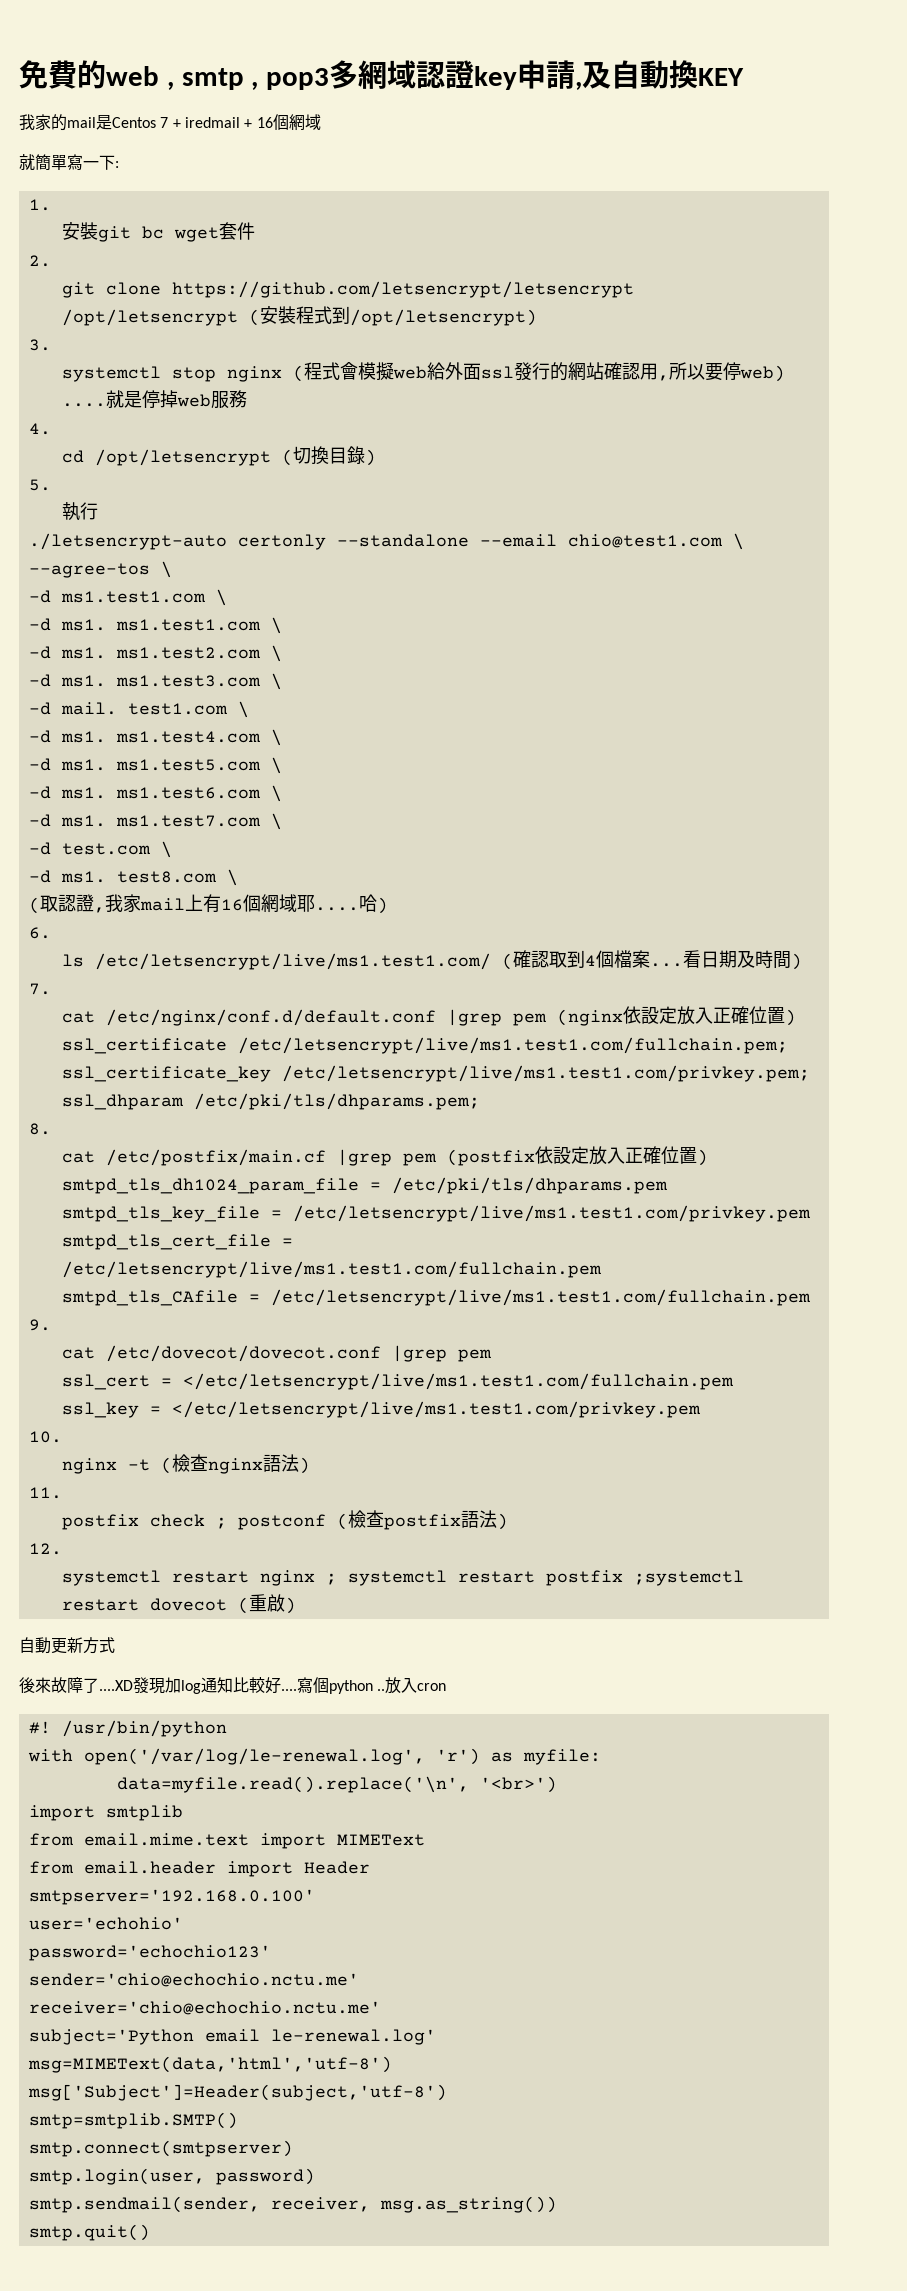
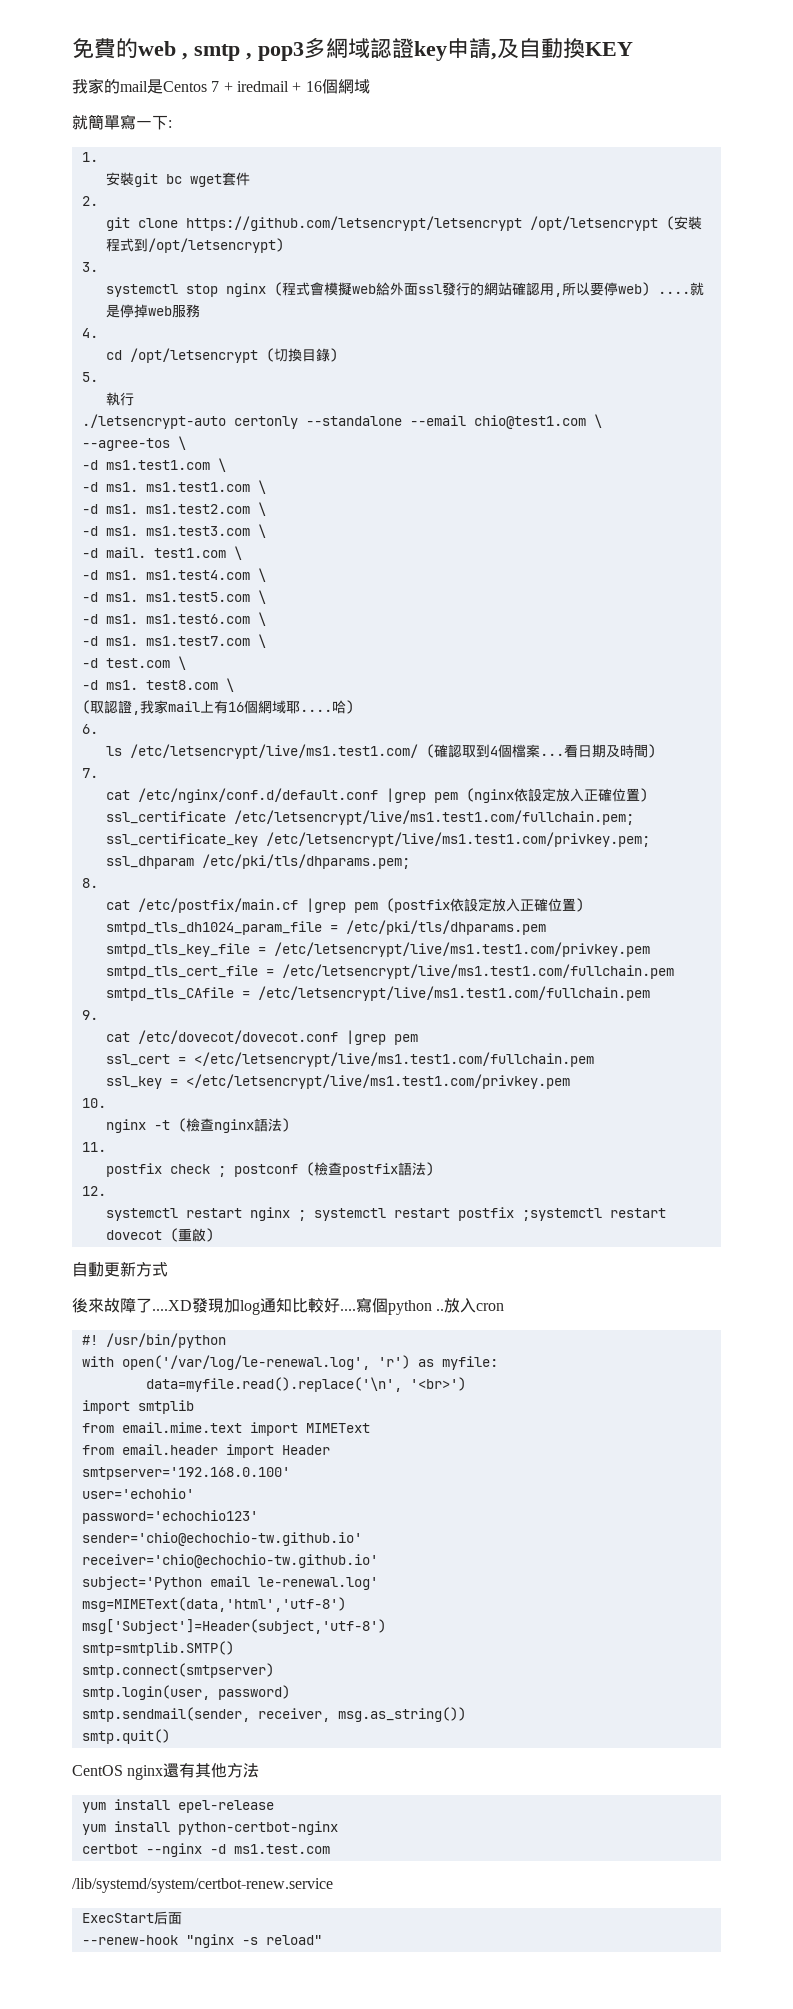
[28,1973,359,1987] [28,2001,381,2015] sender='chio@echochio.nctu.me' // receiver='chio@echochio.nctu.me' -> [81,1532,362,1546] [81,1554,378,1568] sender='chio@echochio-tw.github.io' // receiver='chio@echochio-tw.github.io'
(150, 2232) none -> [72,1763,260,1780] [81,1799,274,1813] [81,1821,338,1835] [81,1843,330,1857] [72,1878,333,1893] [81,1911,182,1925] [81,1934,322,1948] // CentOS nginx還有其他方法 // yum install epel-release // yum install python-certbot-nginx // certbot --nginx -d ms1.test.com // /lib/systemd/system/certbot-renew.service // ExecStart后面 // --renew-hook "nginx -s reload"

